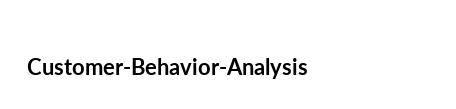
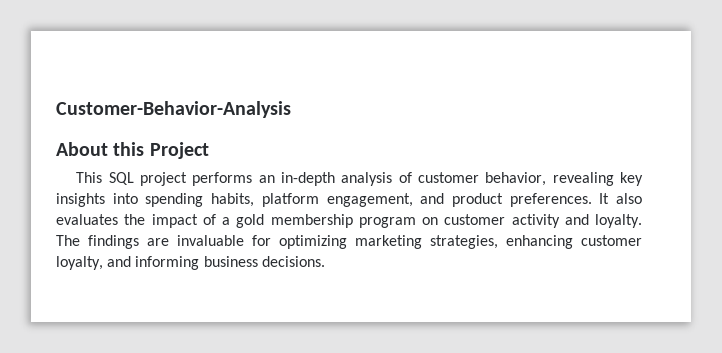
(308, 68) none -> [56,142,209,159] [76,172,644,186] [56,193,642,207] [56,214,642,228] [56,235,642,249] [56,256,325,270] // About this Project // This SQL project performs an in-depth analysis of customer behavior, revealing key insights into spending habits, platform engagement, and product preferences. It also evaluates the impact of a gold membership program on customer activity and loyalty. The findings are invaluable for optimizing marketing strategies, enhancing customer loyalty, and informing business decisions.

